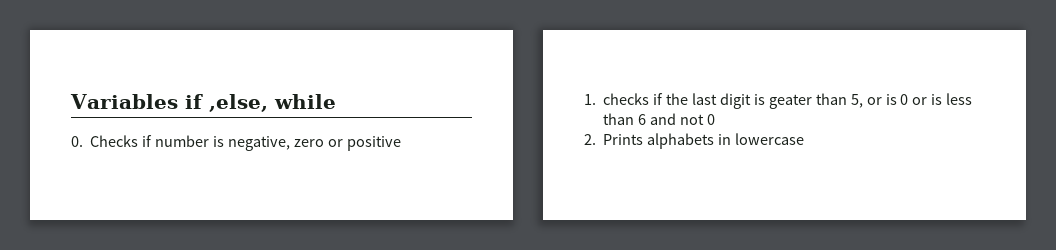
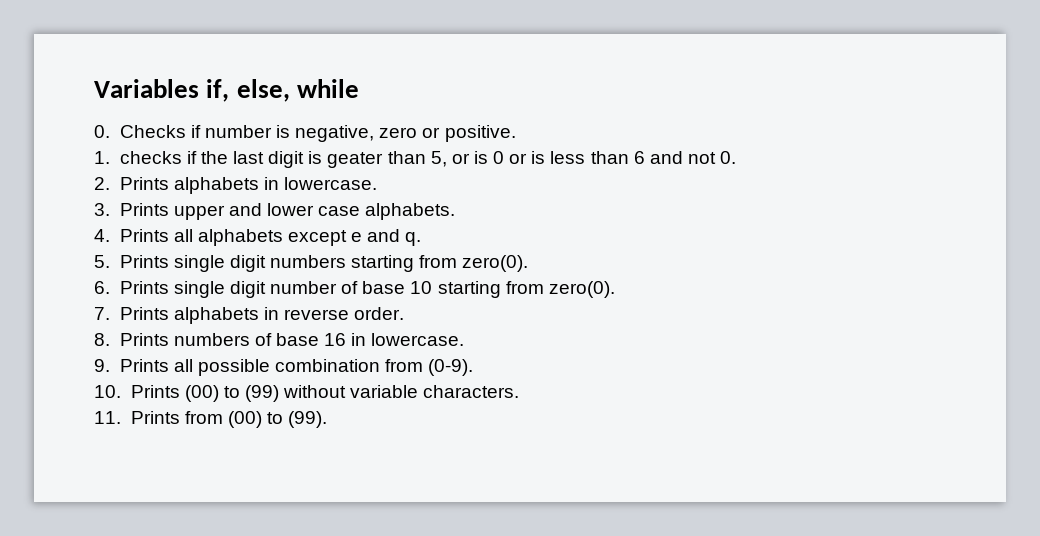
[184,94,268,112] if ,else, -> [206,79,290,102] if, else,
[346,136,401,151] positive -> [444,125,516,142] positive.
[707,114,716,125] 0 -> [720,151,737,164] 0.
[735,133,805,145] lowercase -> [283,177,377,190] [94,203,456,220] [94,229,422,246] [94,255,529,272] [94,281,615,298] [94,307,405,324] [94,333,465,346] [94,359,474,376] [94,385,520,402] [94,411,328,428] lowercase. // 3. Prints upper and lower case alphabets. // 4. Prints all alphabets except e and q. // 5. Prints single digit numbers starting from zero(0). // 6. Prints single digit number of base 10 starting from zero(0). // 7. Prints alphabets in reverse order. // 8. Prints numbers of base 16 in lowercase. // 9. Prints all possible combination from (0-9). // 10. Prints (00) to (99) without variable characters. // 11. Prints from (00) to (99).

